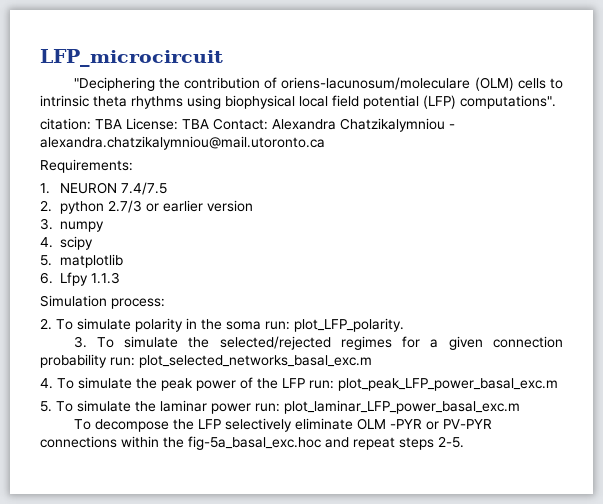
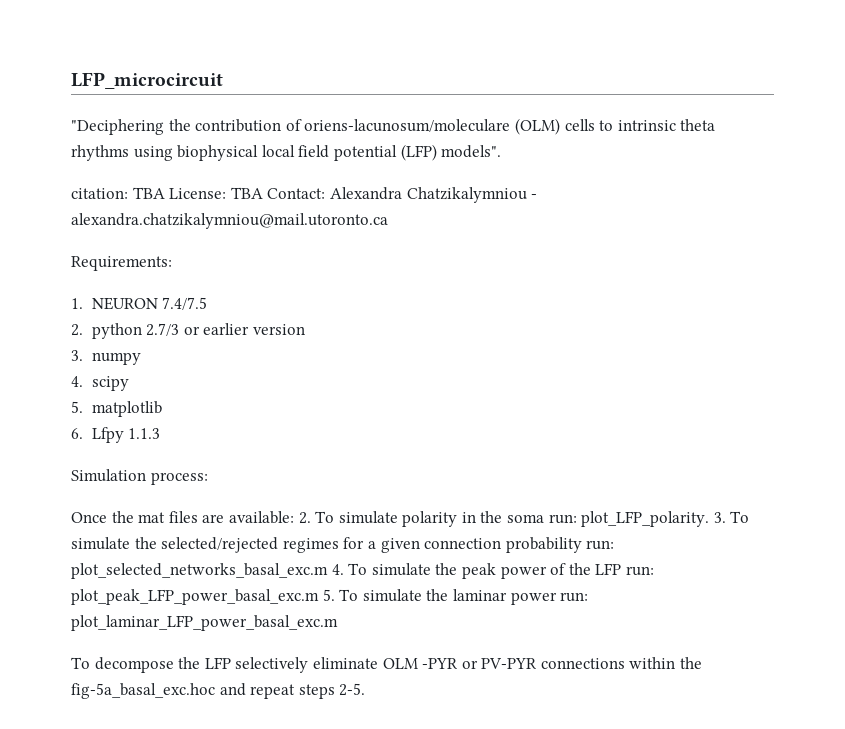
[460,95,556,109] computations". -> [441,145,502,158] models".
(165, 303) none -> [71,511,294,524] Once the mat files are available:
(404, 325) // -> (710, 519) none
(372, 361) // -> (328, 571) none
(558, 384) // -> (319, 597) none

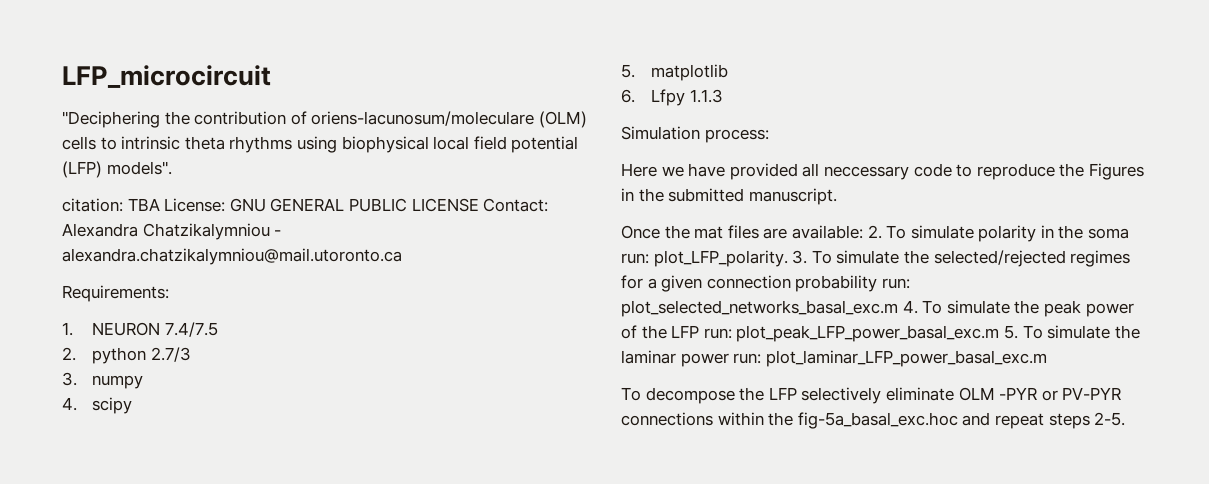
[230,187,263,199] TBA -> [229,198,479,212] GNU GENERAL PUBLIC LICENSE
[183,323,305,335] or earlier version -> (192, 354) none
(208, 478) none -> [621,163,1144,180] [621,188,837,205] // Here we have provided all neccessary code to reproduce the Figures in the submitted manuscript.

